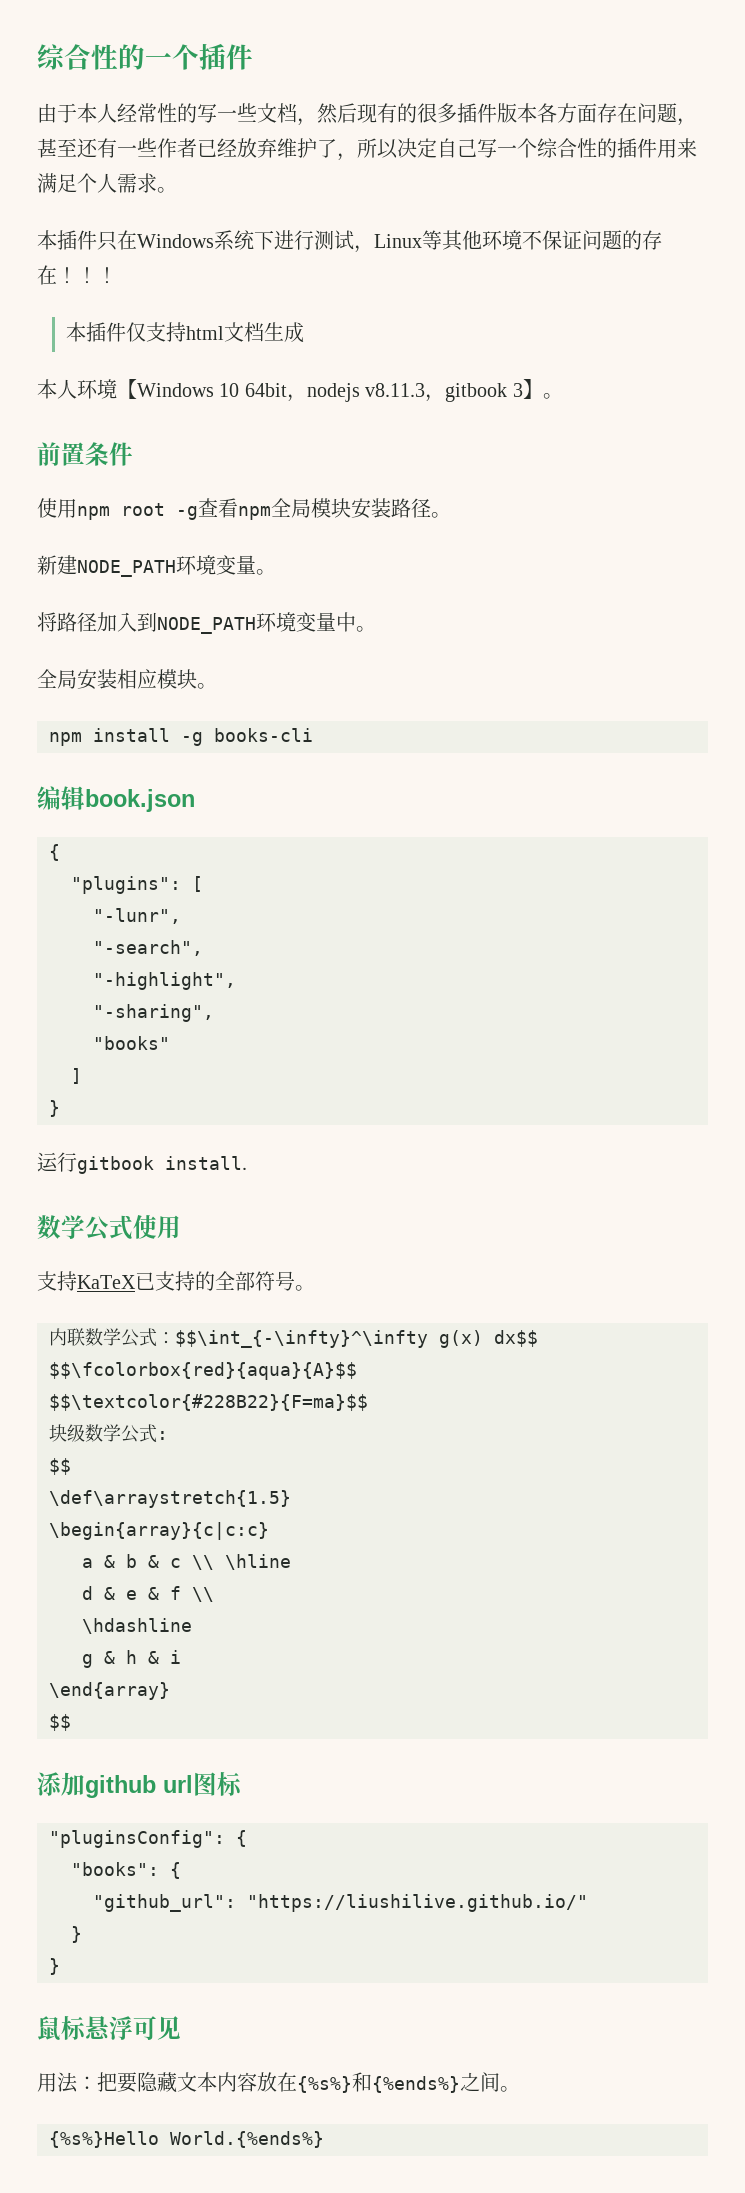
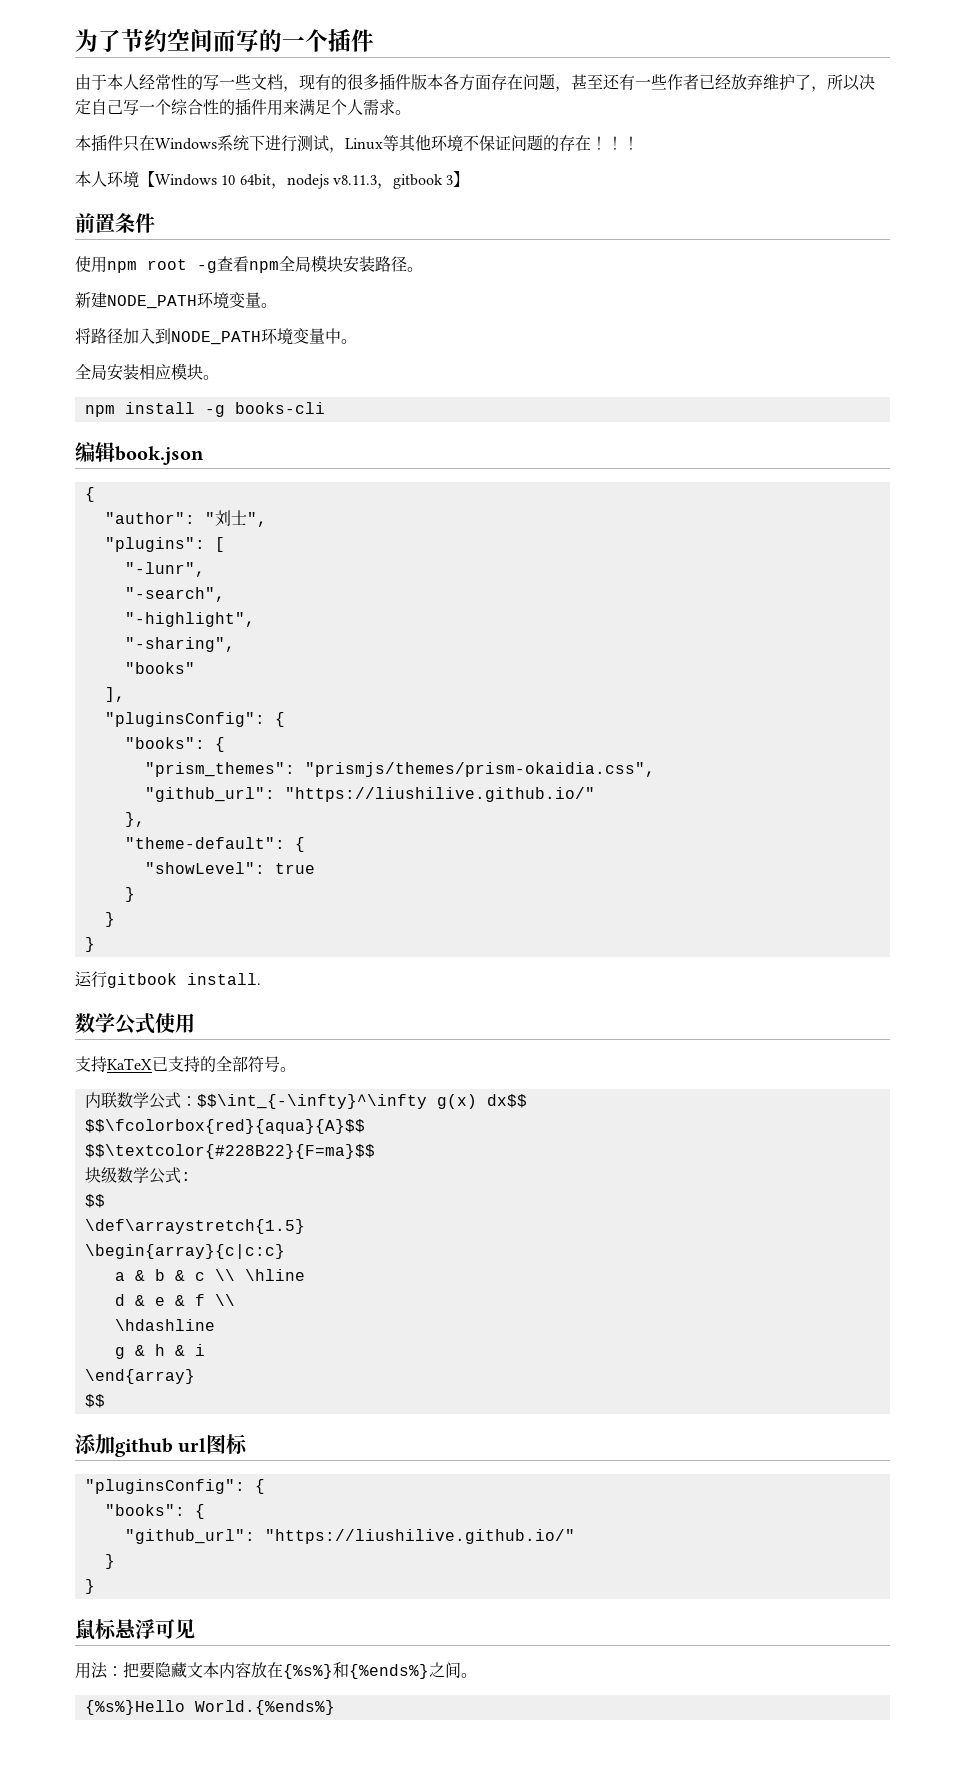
[37,44,118,70] 综合性 -> [75,28,259,52] 为了节约空间而写
[317,103,357,124] 然后 -> (299, 89) none
[65,322,304,343] // 本插件仅支持html文档生成 -> (639, 143) none
[542,393,563,399] 。 -> (470, 179) none
(60, 852) none -> [104,510,267,527] // "author": "刘士",
[71,1068,82,1084] ] -> [104,687,125,702] [104,712,285,727] [124,737,225,752] [144,762,655,777] [144,787,595,802] [124,812,145,827] [124,837,305,852] [144,862,315,874] [124,887,135,902] [104,912,115,927] ], // "pluginsConfig": { // "books": { // "prism_themes": "prismjs/themes/prism-okaidia.css", // "github_url": "https://liushilive.github.io/" // }, // "theme-default": { // "showLevel": true // } // }

